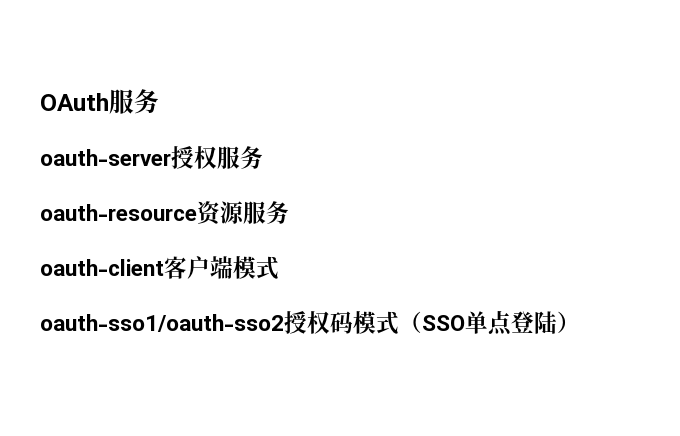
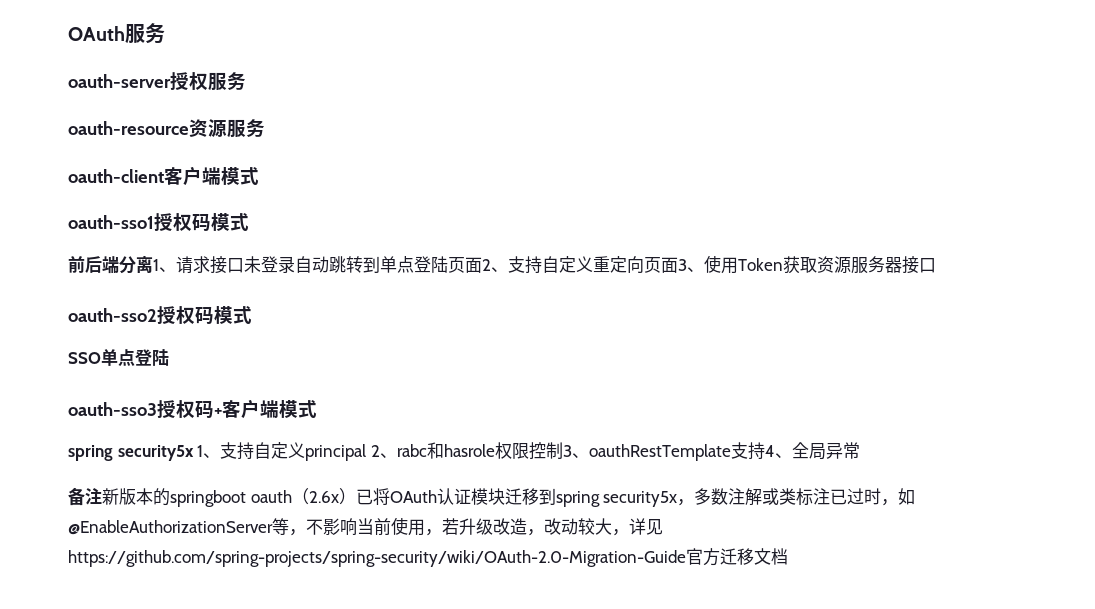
[40,311,580,336] oauth-sso1/oauth-sso2授权码模式（SSO单点登陆） -> [68,213,249,231] [68,255,936,274] [68,306,252,324] [68,349,169,366] [68,399,317,419] [68,442,860,461] [68,487,916,507] [68,517,663,536] [68,548,788,567] oauth-sso1授权码模式 // 前后端分离1、请求接口未登录自动跳转到单点登陆页面2、支持自定义重定向页面3、使用Token获取资源服务器接口 // oauth-sso2授权码模式 // SSO单点登陆 // oauth-sso3授权码+客户端模式 // spring security5x 1、支持自定义principal 2、rabc和hasrole权限控制3、oauthRestTemplate支持4、全局异常 // 备注新版本的springboot oauth（2.6x）已将OAuth认证模块迁移到spring security5x，多数注解或类标注已过时，如@EnableAuthorizationServer等，不影响当前使用，若升级改造，改动较大，详见https://github.com/spring-projects/spring-security/wiki/OAuth-2.0-Migration-Guide官方迁移文档

